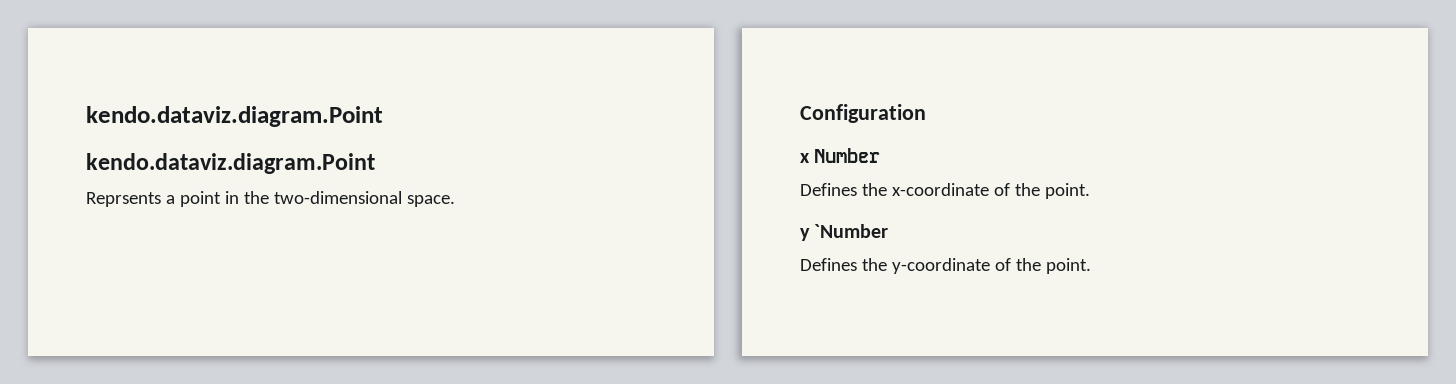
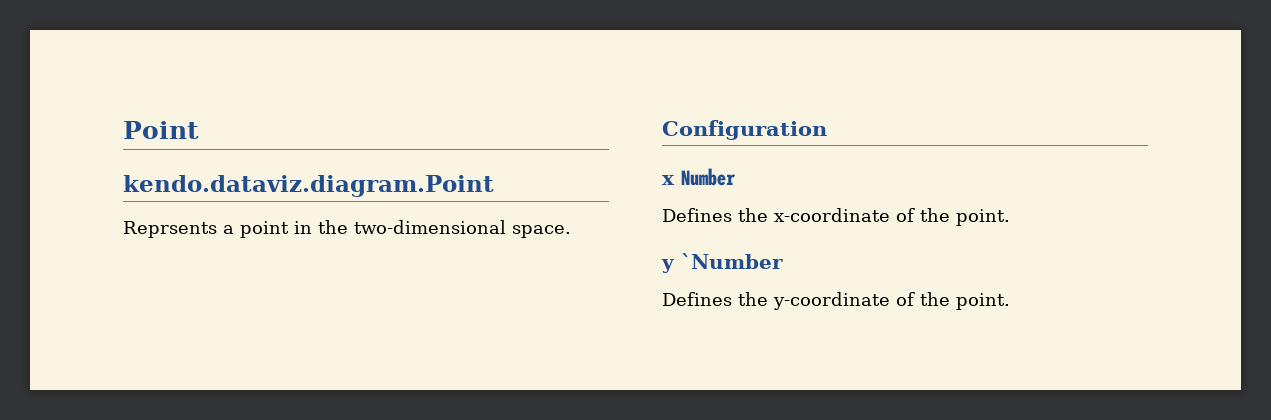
[86,106,383,127] kendo.dataviz.diagram.Point -> [123,121,199,139] Point

